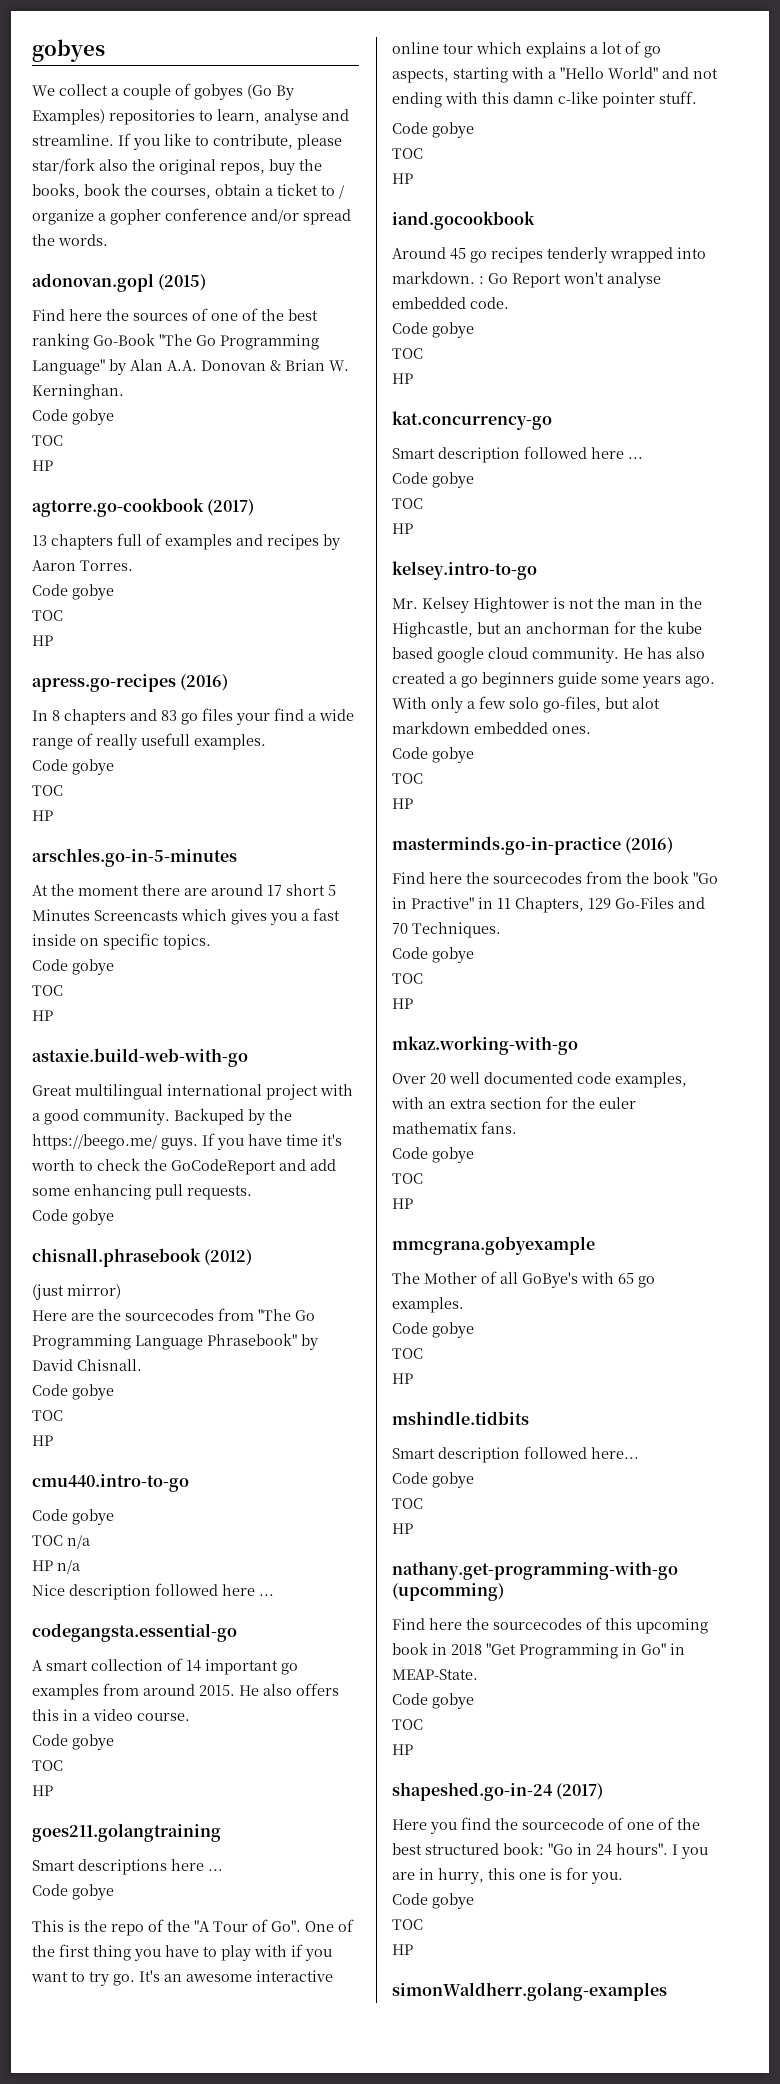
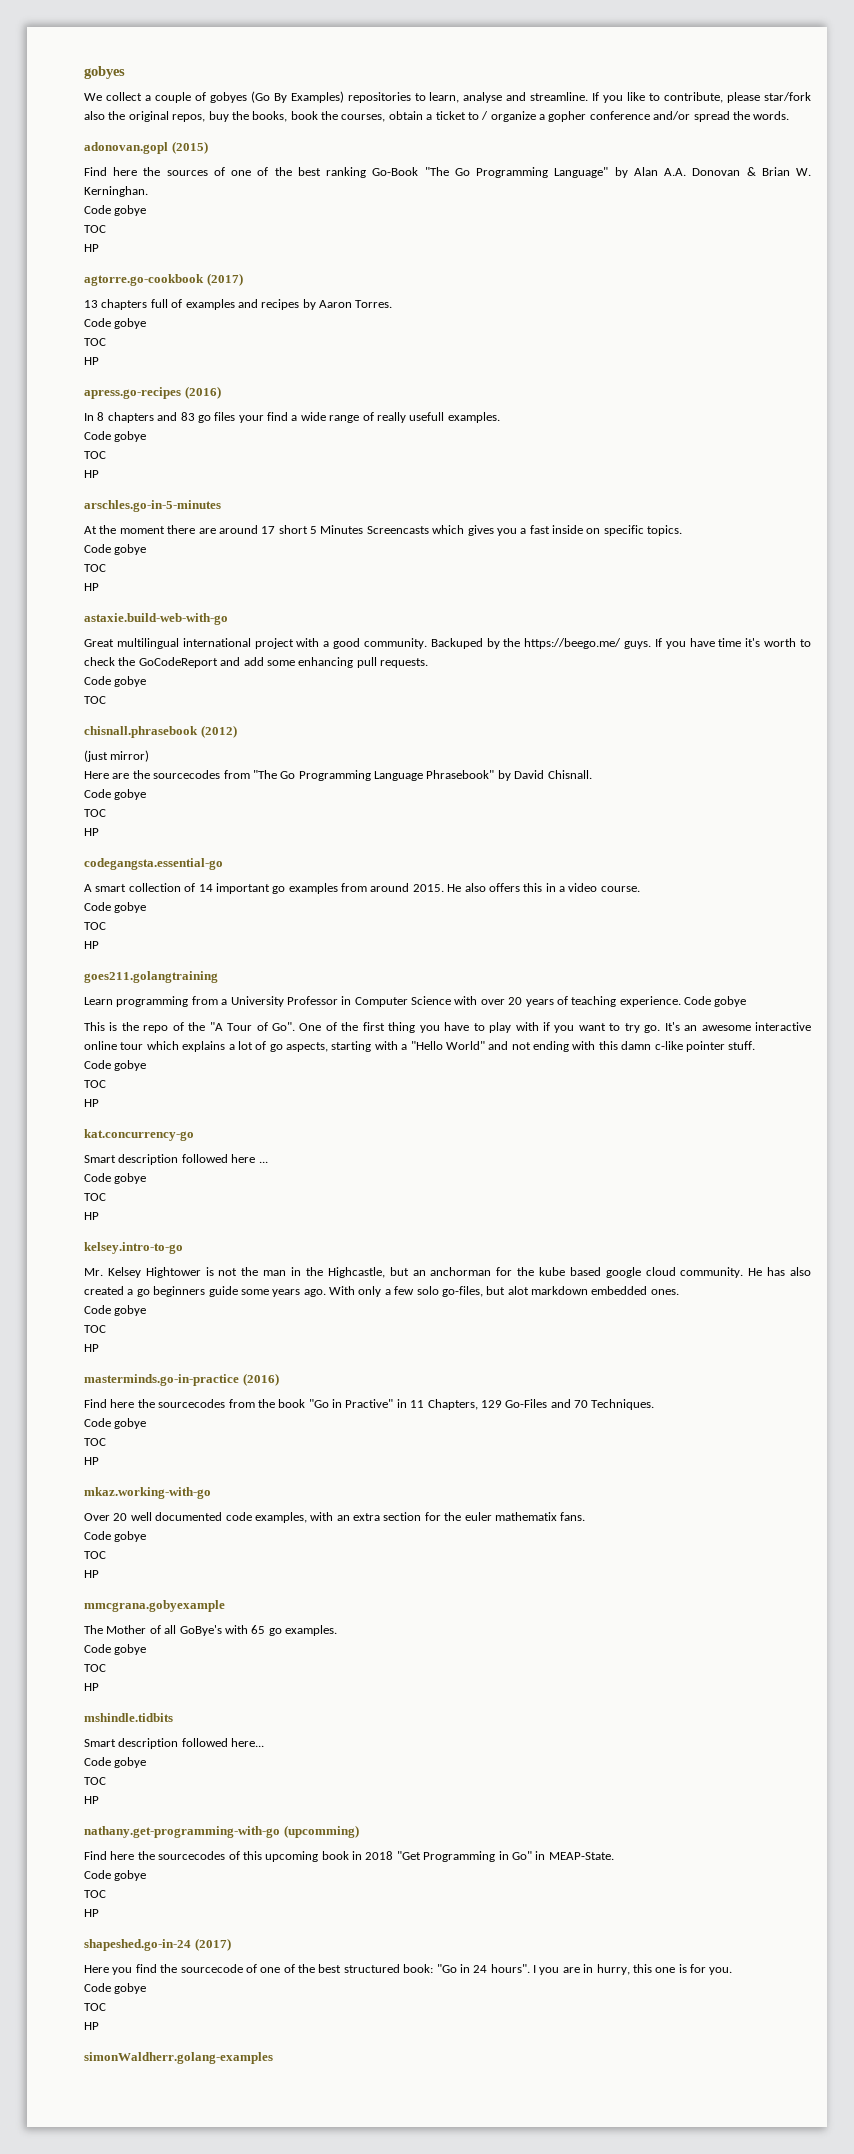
(114, 1217) none -> [84,696,106,704] // TOC
[32,1474,189,1492] [32,1509,114,1525] [32,1535,90,1549] [32,1560,80,1574] [32,1583,274,1600] // cmu440.intro-to-go // Code gobye // TOC n/a // HP n/a // Nice description followed here ... -> (99, 832) none
[32,1859,223,1875] Smart descriptions here ... // -> [84,996,681,1007] Learn programming from a University Professor in Computer Science with over 20 years of teaching experience.
[392,211,535,230] [392,247,706,263] [392,271,661,288] [392,297,509,309] [392,322,474,338] [392,348,423,359] [392,373,413,384] // iand.gocookbook // Around 45 go recipes tenderly wrapped into markdown. : Go Report won't analyse embedded code. // Code gobye // TOC // HP -> (99, 1103) none

